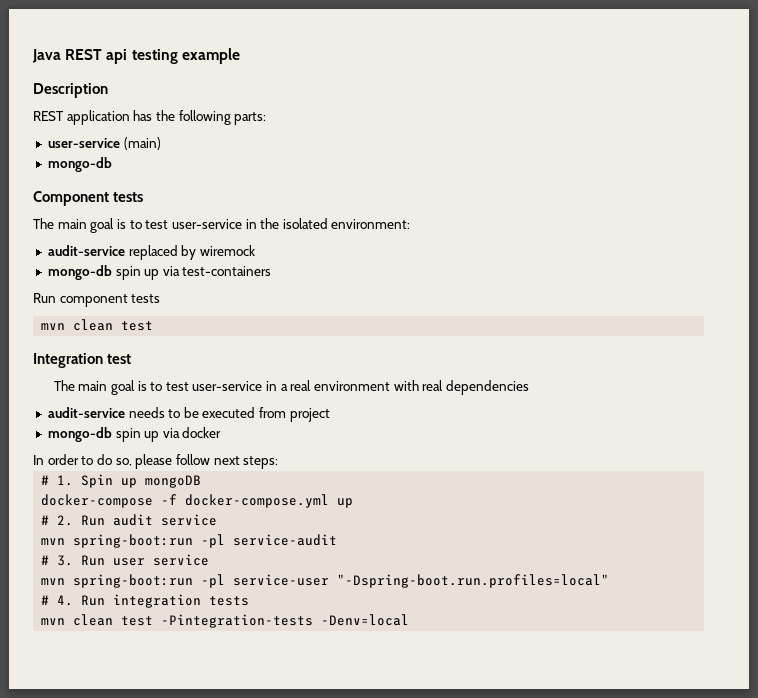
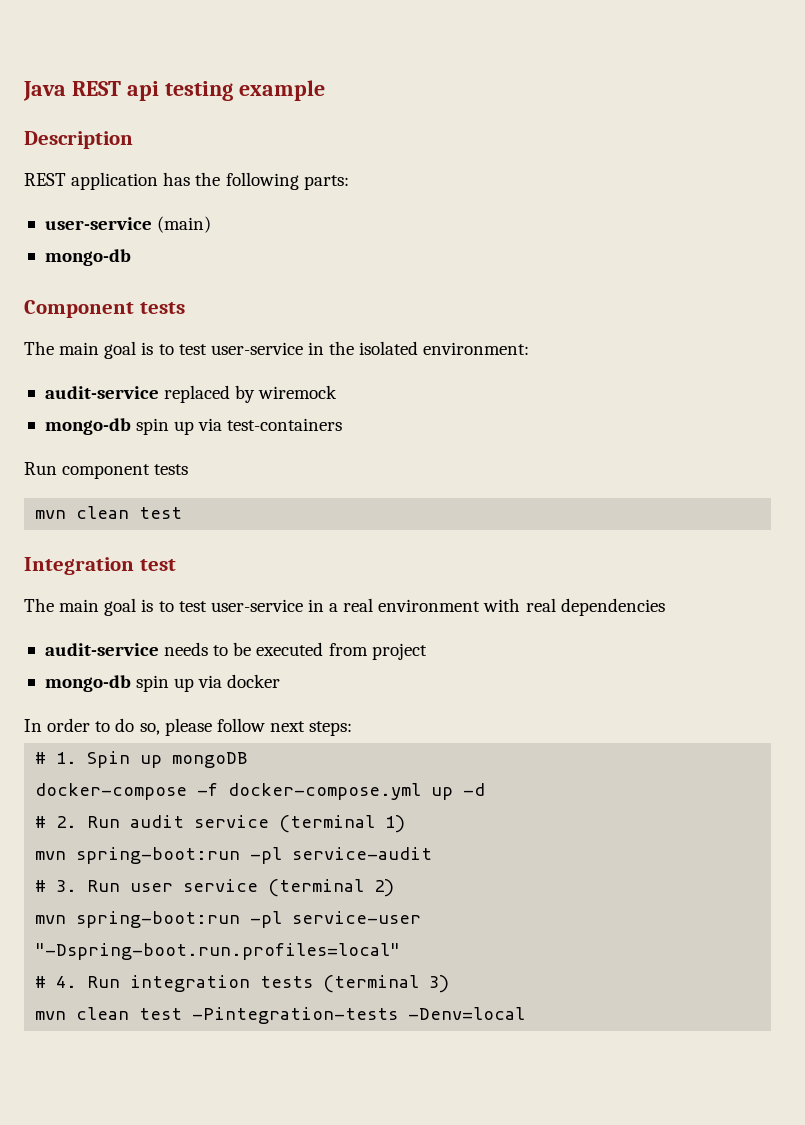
(354, 503) none -> [463,783,486,796] -d
(218, 520) none -> [279,815,406,833] (terminal 1)
(210, 560) none -> [268,879,395,897] (terminal 2)
(250, 601) none -> [323,975,450,993] (terminal 3)

